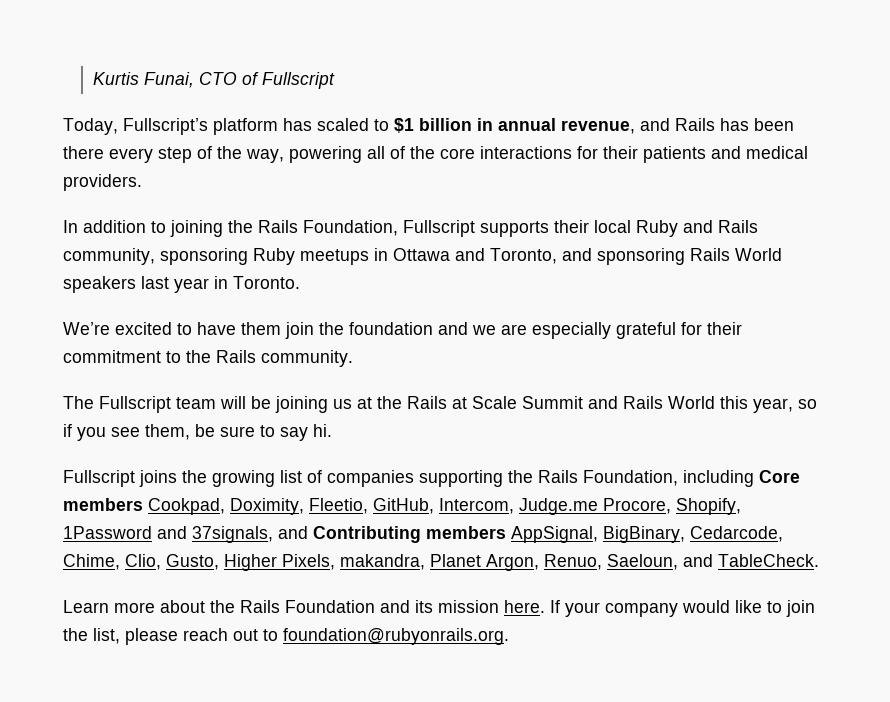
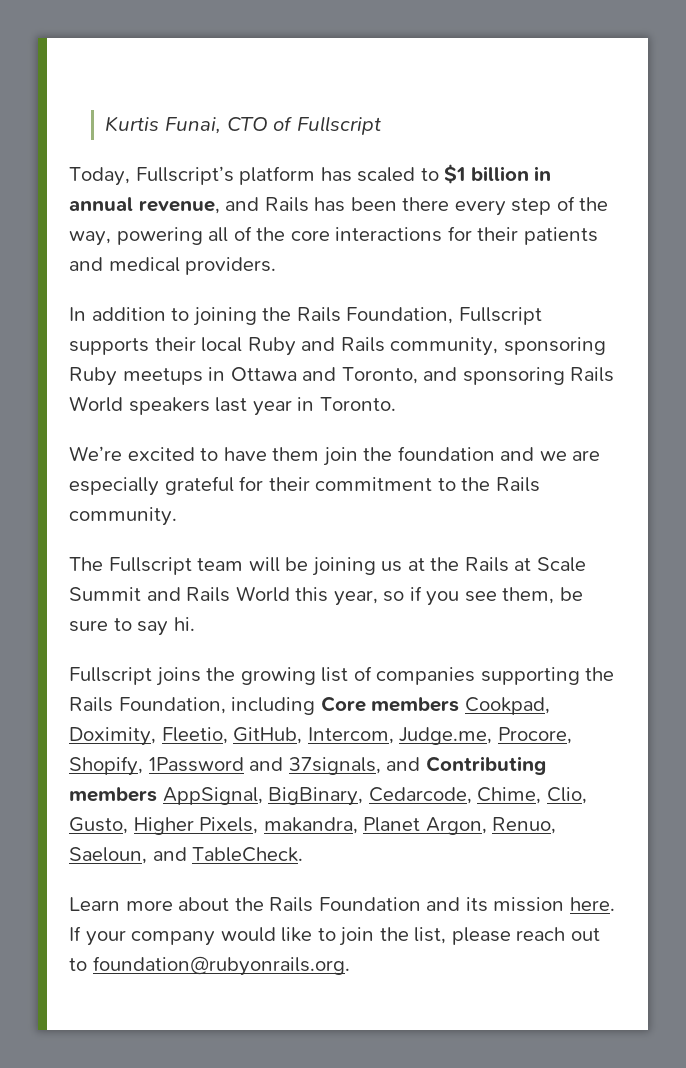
[519,498,598,515] Judge.me -> [399,727,493,745] Judge.me,

